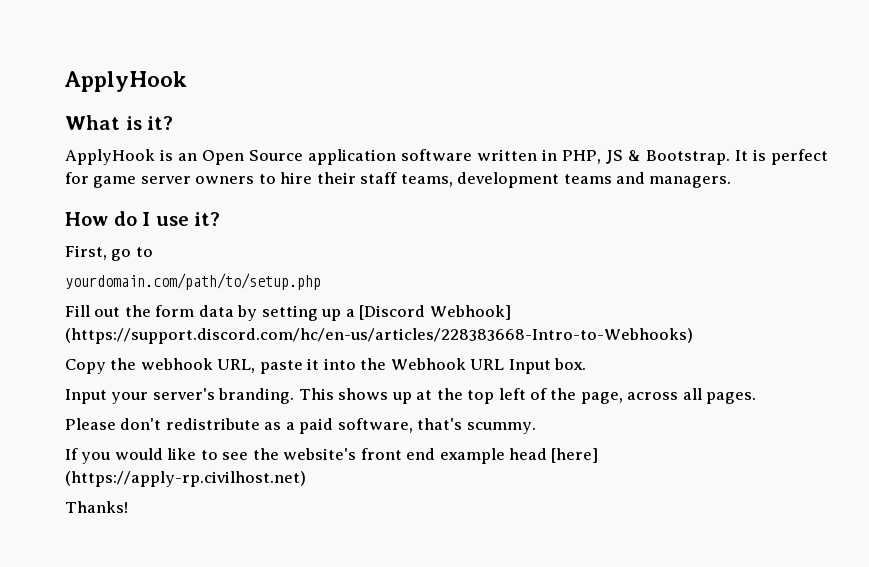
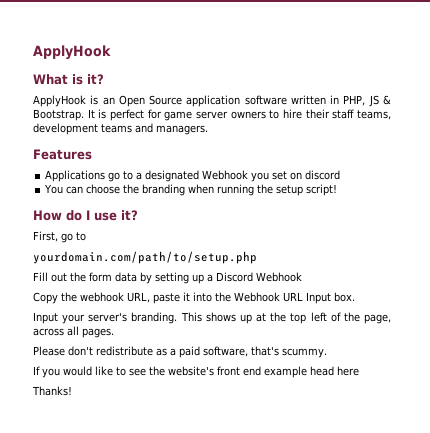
(732, 182) none -> [33,149,92,160] [45,170,341,182] [44,184,338,196] // Features // Applications go to a designated Webhook you set on discord // You can choose the branding when running the setup script!
[359,305,511,320] [65,328,693,344] [Discord Webhook] (https://support.discord.com/hc/en-us/articles/228383668-Intro-to-Webhooks) -> [216,272,302,282] Discord Webhook
[551,448,599,463] [65,471,306,487] [here] (https://apply-rp.civilhost.net) -> [337,366,359,376] here

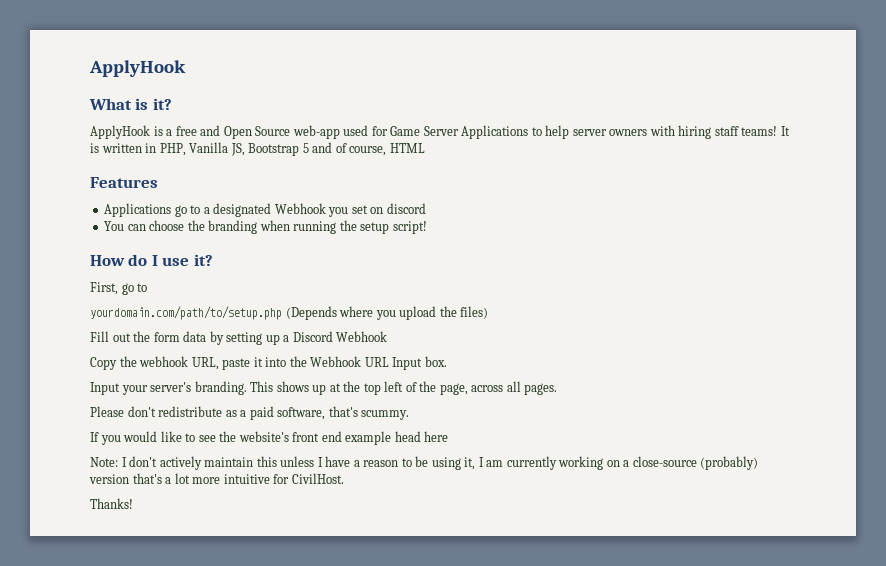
[102,95,391,107] [33,109,392,121] [33,123,208,135] an Open Source application software written in PHP, JS & Bootstrap. It is perfect for game server owners to hire their staff teams, development teams and managers. -> [166,125,790,139] [90,142,425,156] a free and Open Source web-app used for Game Server Applications to help server owners with hiring staff teams! It is written in PHP, Vanilla JS, Bootstrap 5 and of course, HTML
(257, 257) none -> [285,306,489,320] (Depends where you upload the files)
(359, 371) none -> [90,456,759,470] [89,473,344,484] // Note: I don't actively maintain this unless I have a reason to be using it, I am currently working on a close-source (probably) version that's a lot more intuitive for CivilHost.

